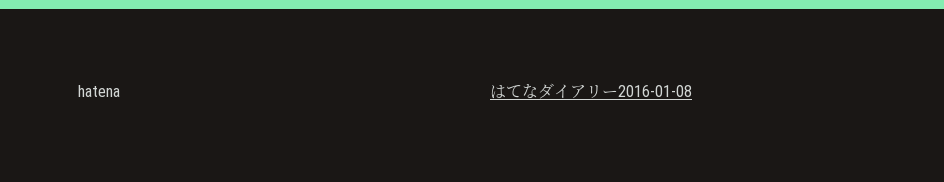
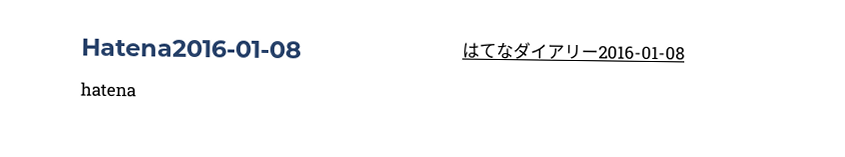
(78, 91) none -> [81,38,302,59] Hatena2016-01-08 //

